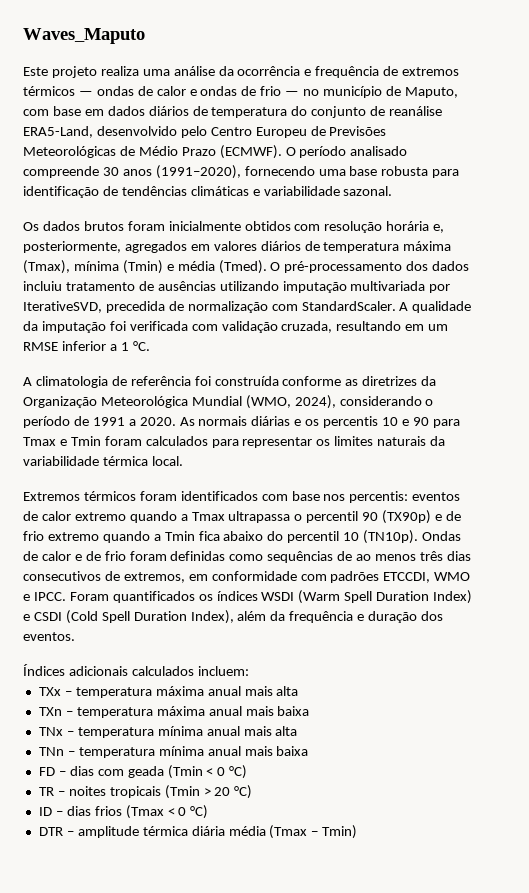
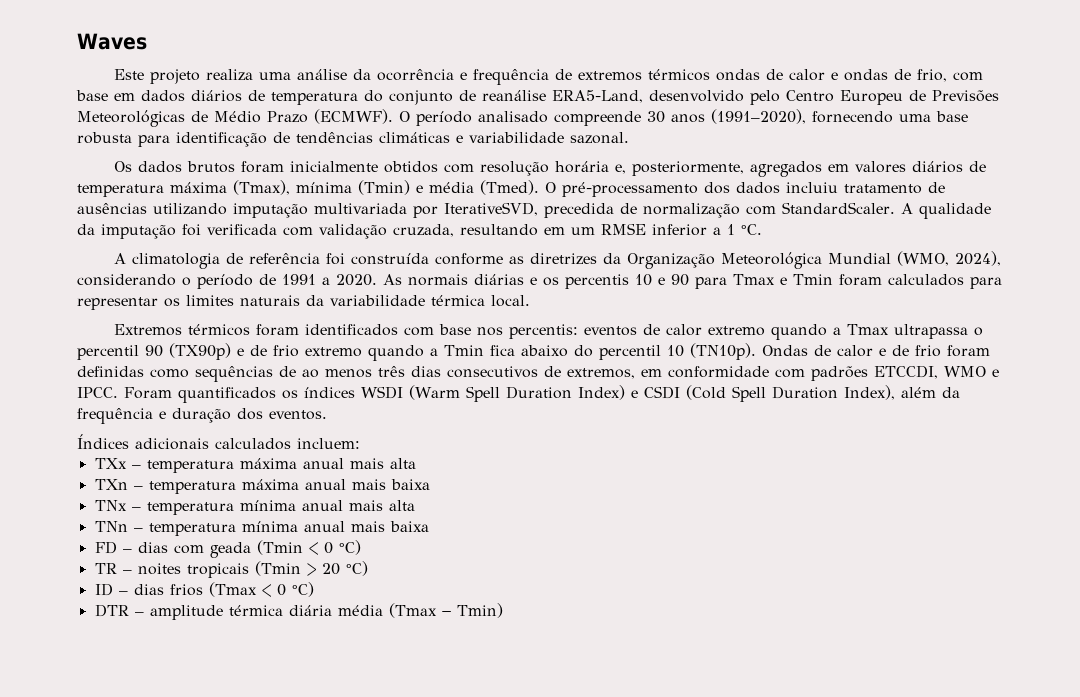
[23,28,145,44] Waves_Maputo -> [77,33,147,50] Waves
[78,91,93,96] — -> (710, 75) none
[260,86,458,98] frio — no município de Maputo, -> [916,69,947,82] frio,

